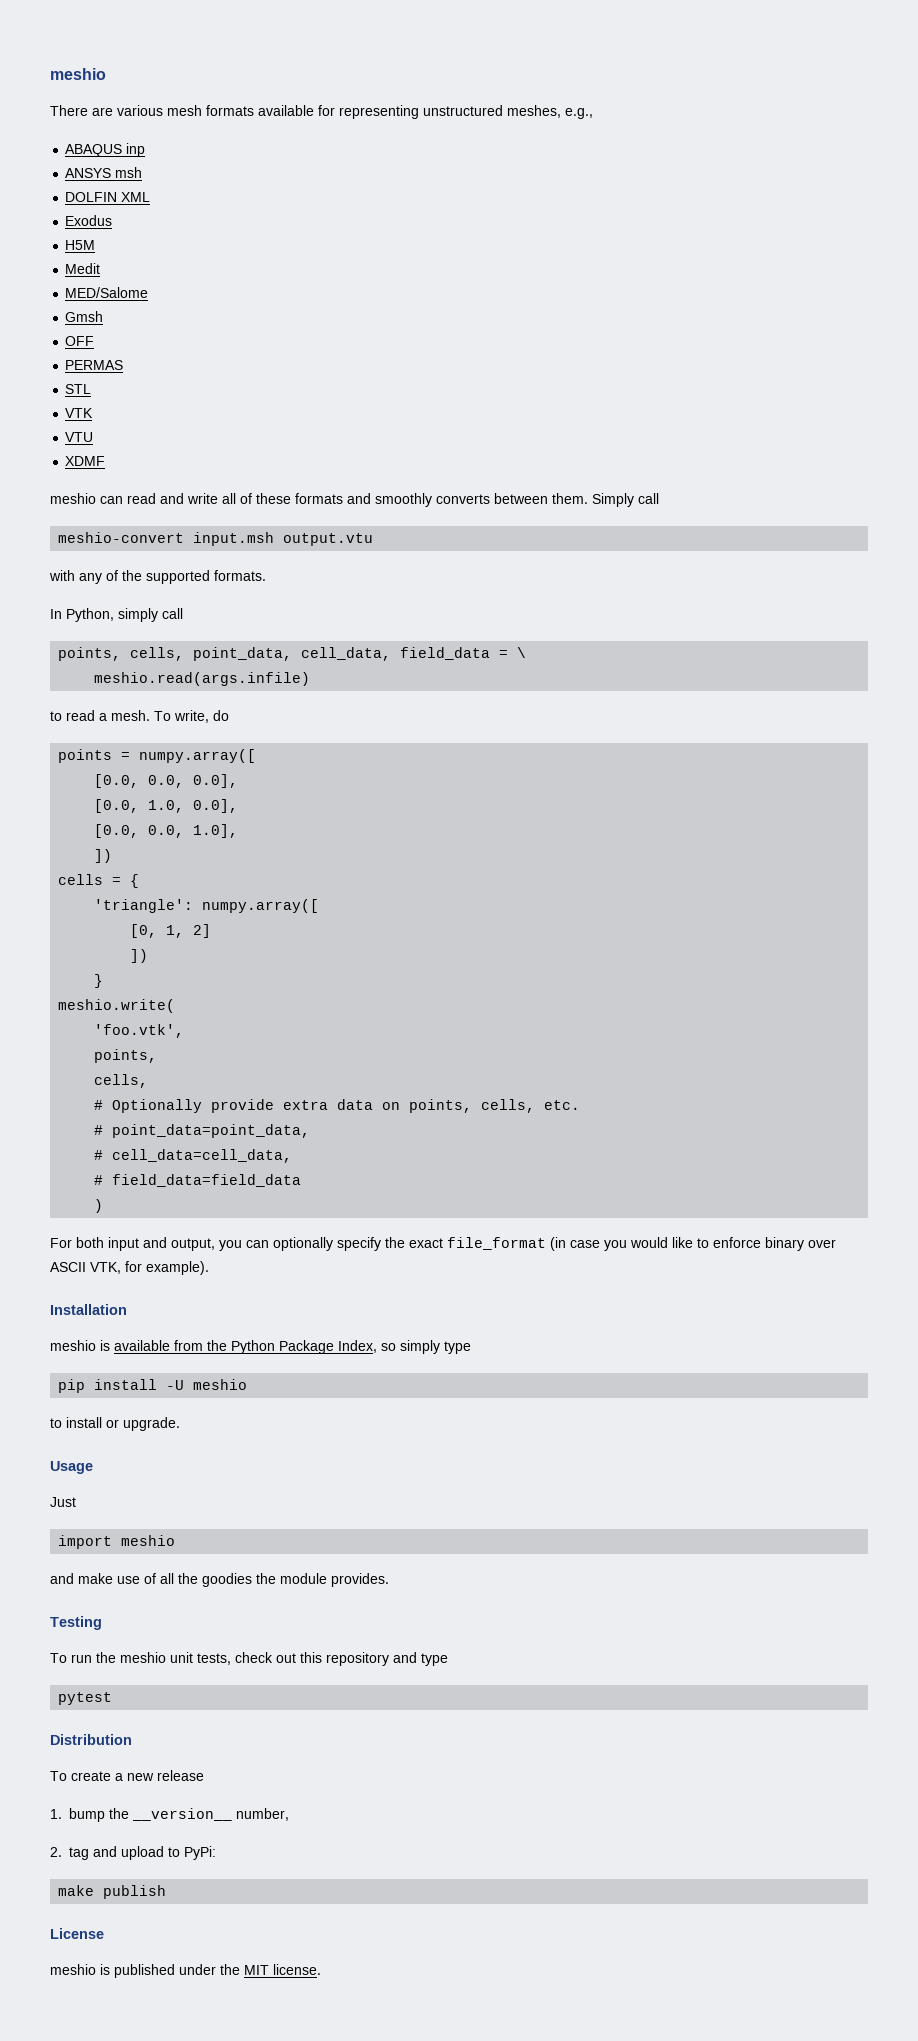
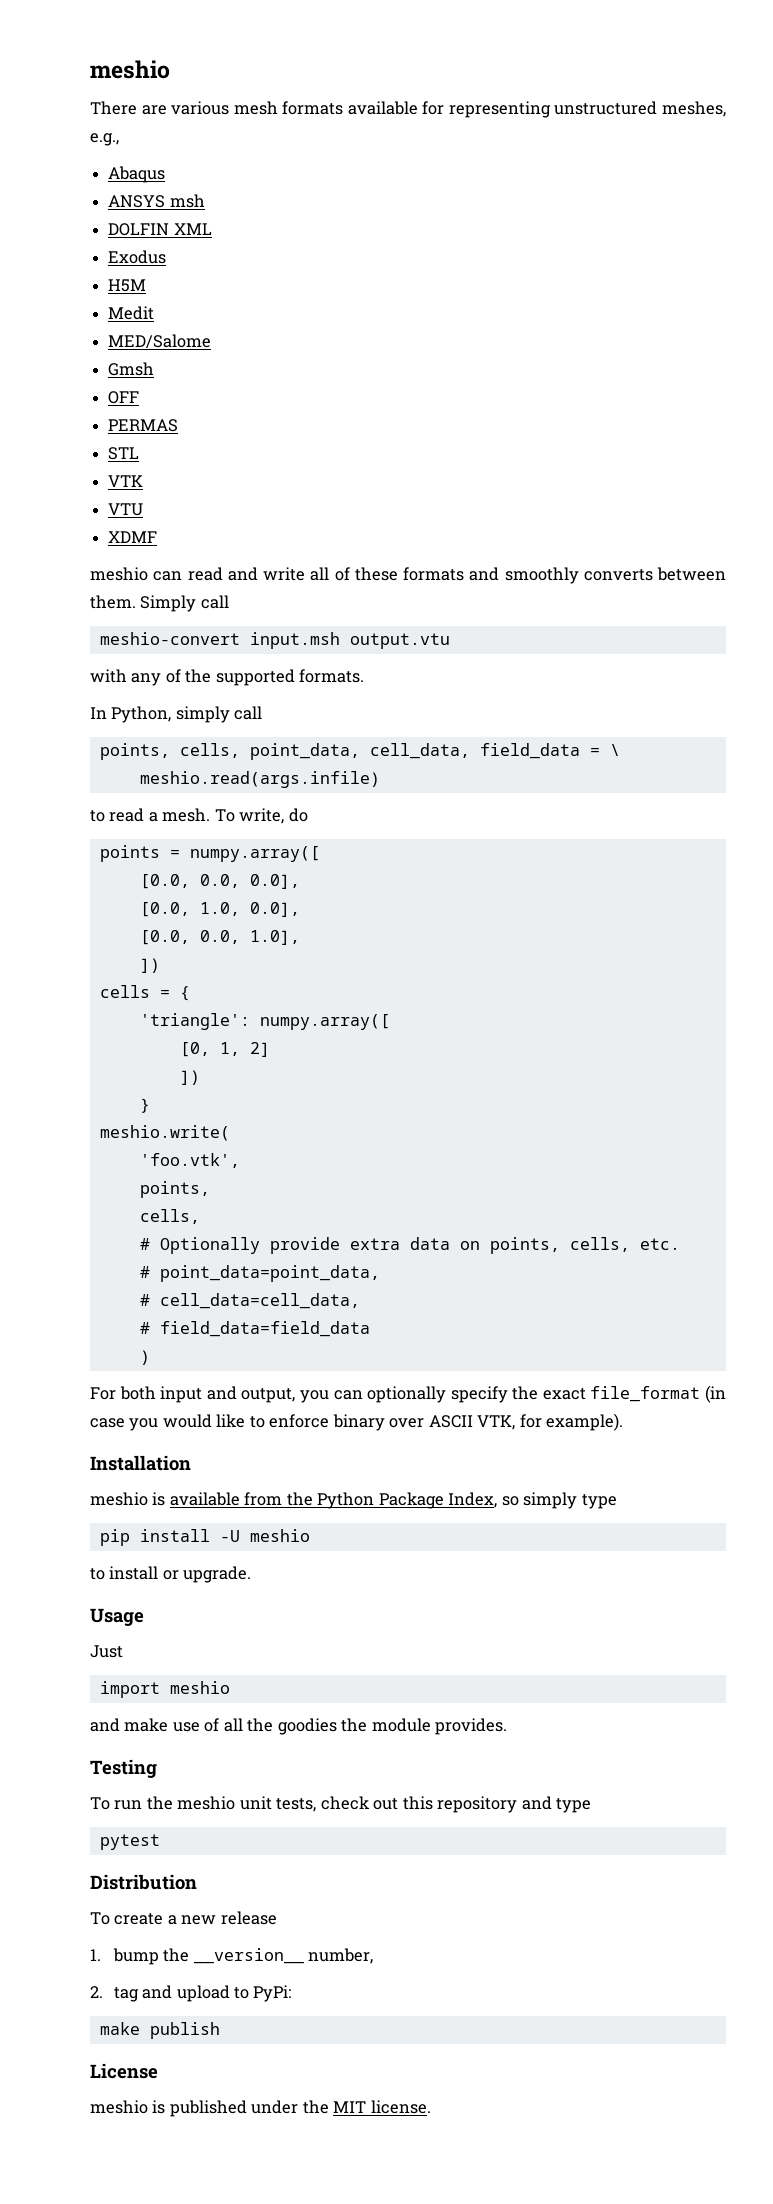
[65,143,146,157] ABAQUS inp -> [108,166,166,183] Abaqus

